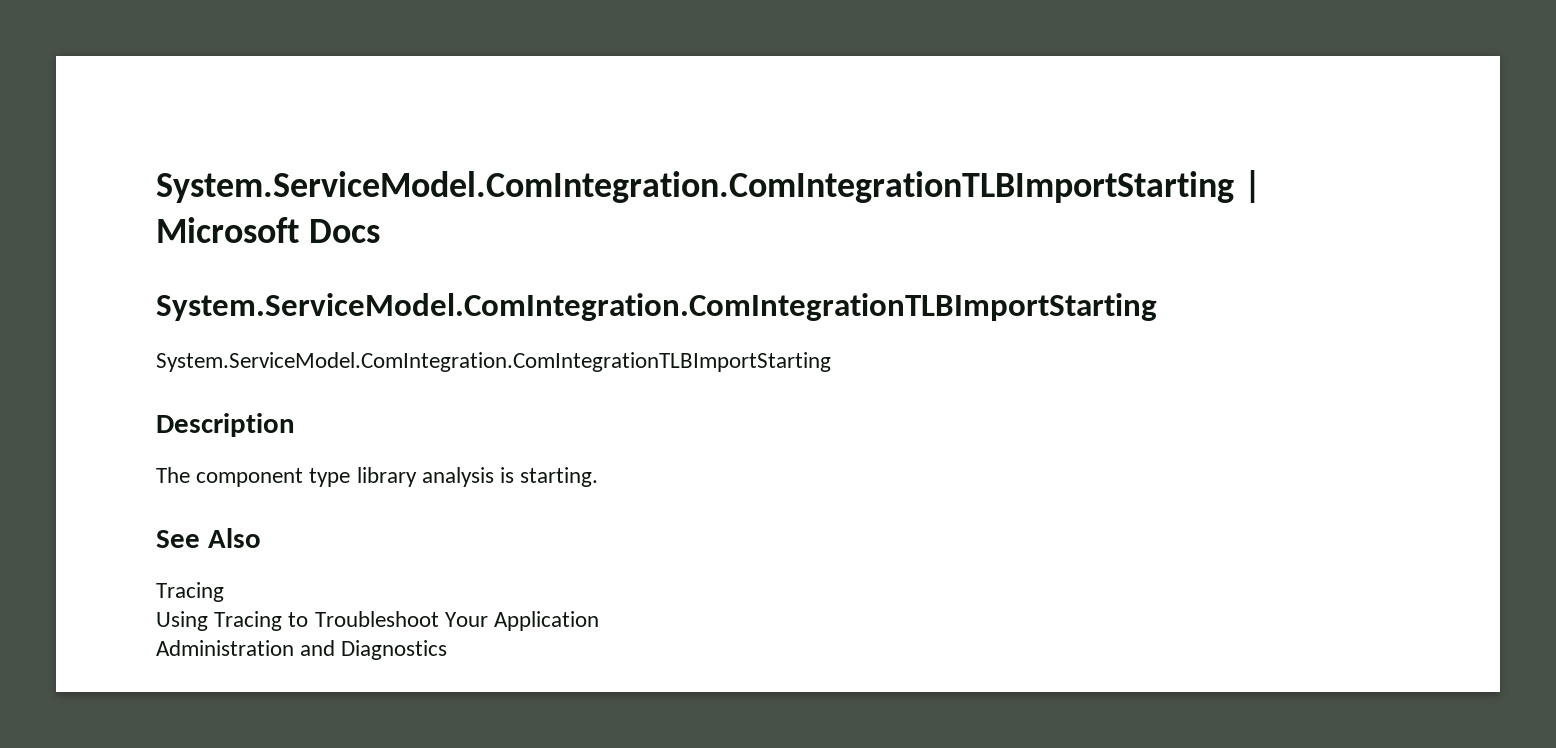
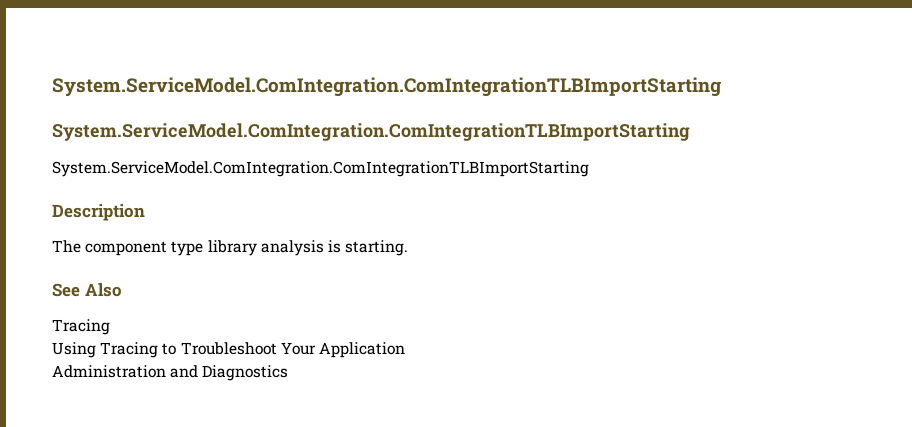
[156,170,1261,203] [156,217,380,243] System.ServiceModel.ComIntegration.ComIntegrationTLBImportStarting | Microsoft Docs -> [52,77,721,97] System.ServiceModel.ComIntegration.ComIntegrationTLBImportStarting

